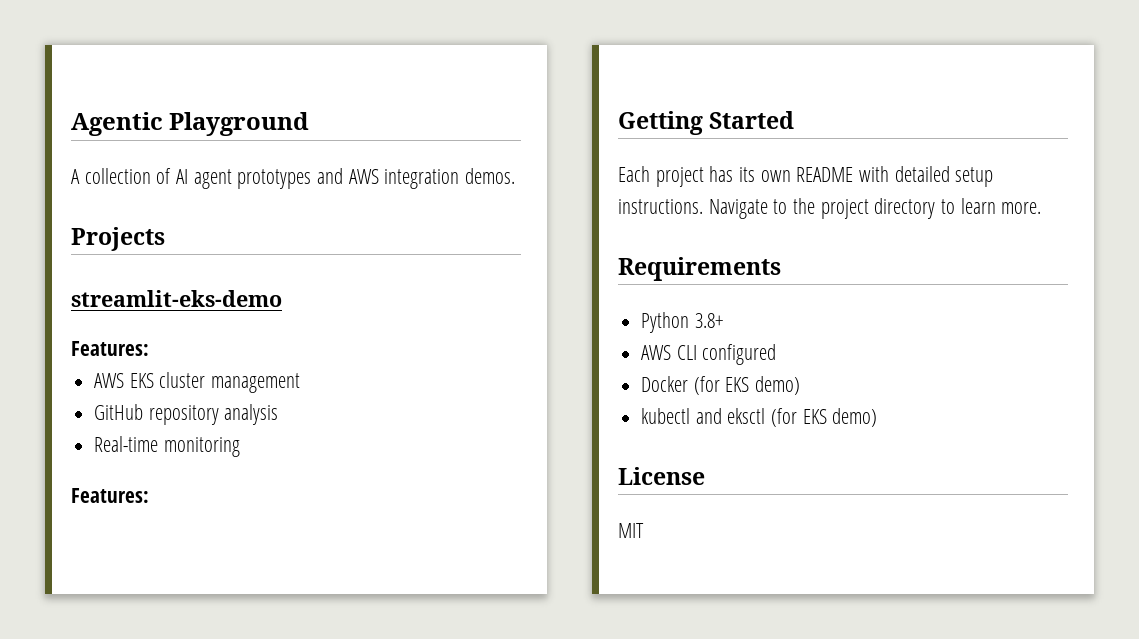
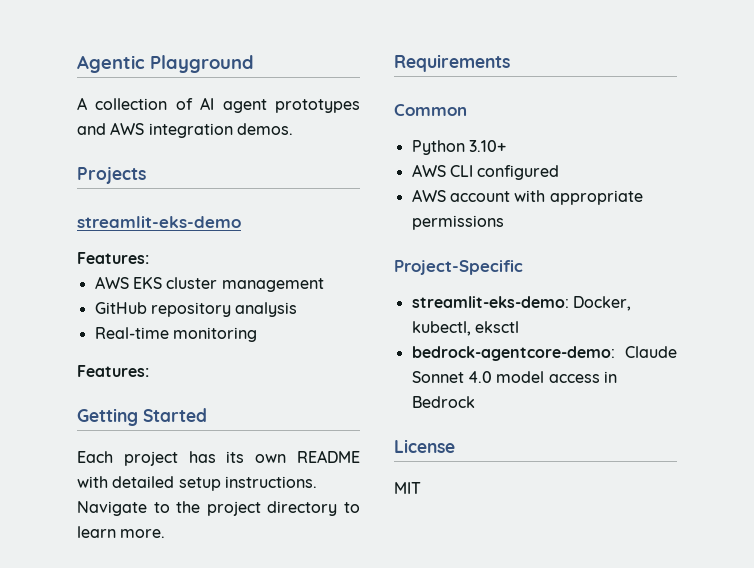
(781, 269) none -> [394,104,467,116] // Common
[694,313,723,328] 3.8+ -> [468,140,506,152] 3.10+
[641,376,801,395] [641,408,878,427] Docker (for EKS demo) // kubectl and eksctl (for EKS demo) -> [411,189,643,205] [411,215,504,230] [394,260,523,275] [411,296,631,311] [411,321,519,336] [411,346,677,361] [411,371,617,383] [411,396,475,408] AWS account with appropriate permissions // Project-Specific // streamlit-eks-demo: Docker, kubectl, eksctl // bedrock-agentcore-demo: Claude Sonnet 4.0 model access in Bedrock

